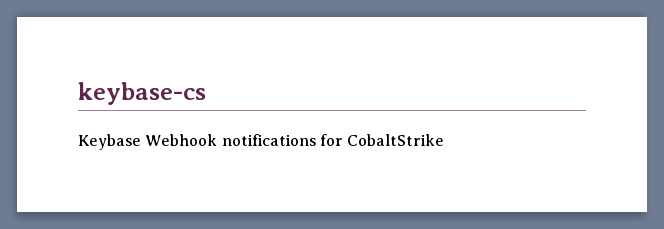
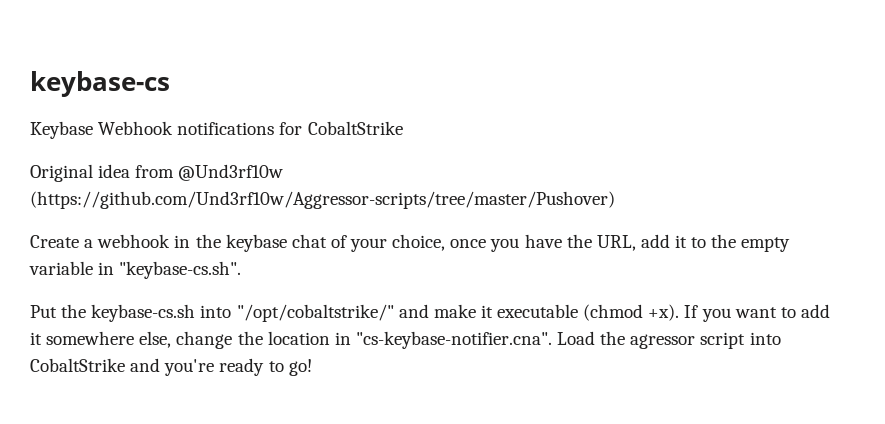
(445, 140) none -> [30,164,284,182] [30,191,615,209] [30,234,791,252] [29,261,242,279] [30,304,830,322] [30,331,781,349] [30,358,312,376] // Original idea from @Und3rf10w (https://github.com/Und3rf10w/Aggressor-scripts/tree/master/Pushover) // Create a webhook in the keybase chat of your choice, once you have the URL, add it to the empty variable in "keybase-cs.sh". // Put the keybase-cs.sh into "/opt/cobaltstrike/" and make it executable (chmod +x). If you want to add it somewhere else, change the location in "cs-keybase-notifier.cna". Load the agressor script into CobaltStrike and you're ready to go!

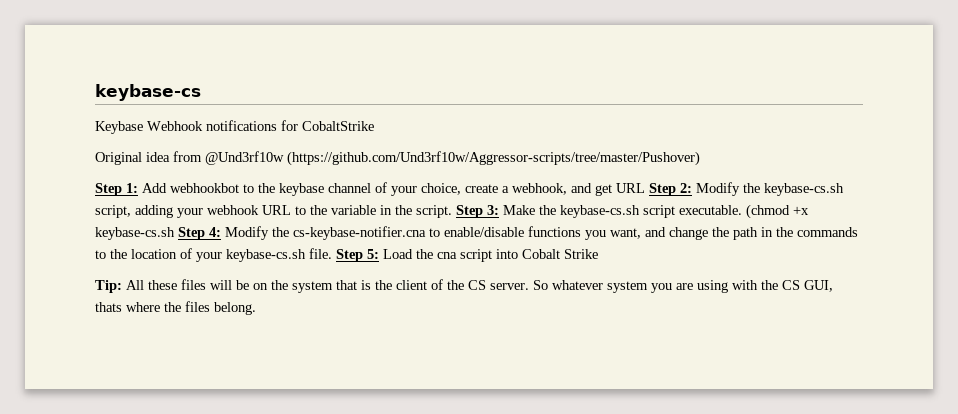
[30,234,191,248] Create a webhook in -> [95,183,254,196] Step 1: Add webhookbot to
[291,234,327,248] chat -> [328,183,371,193] channel
[450,234,791,252] once you have the URL, add it to the empty -> [465,182,844,196] [95,205,327,218] create a webhook, and get URL Step 2: Modify the keybase-cs.sh script, adding your webhook URL to the
[119,261,242,279] [30,304,830,322] [30,331,552,349] "keybase-cs.sh". // Put the keybase-cs.sh into "/opt/cobaltstrike/" and make it executable (chmod +x). If you want to add it somewhere else, change the location in "cs-keybase-notifier.cna". -> [395,204,809,219] [95,226,858,240] [95,248,379,262] the script. Step 3: Make the keybase-cs.sh script executable. (chmod +x keybase-cs.sh Step 4: Modify the cs-keybase-notifier.cna to enable/disable functions you want, and change the path in the commands to the location of your keybase-cs.sh file. Step 5:
[630,334,696,349] agressor -> [437,252,457,259] cna
[30,358,312,376] CobaltStrike and you're ready to go! -> [522,249,598,259] [95,279,833,293] [95,301,256,315] Cobalt Strike // Tip: All these files will be on the system that is the client of the CS server. So whatever system you are using with the CS GUI, thats where the files belong.

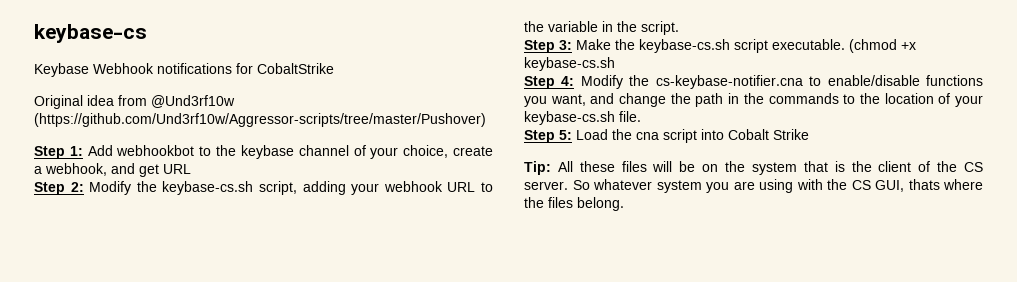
(645, 188) none -> (191, 169) //
(452, 211) none -> (679, 28) //
(175, 233) none -> (615, 64) //
(332, 253) none -> (641, 116) //

